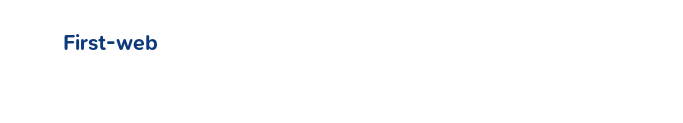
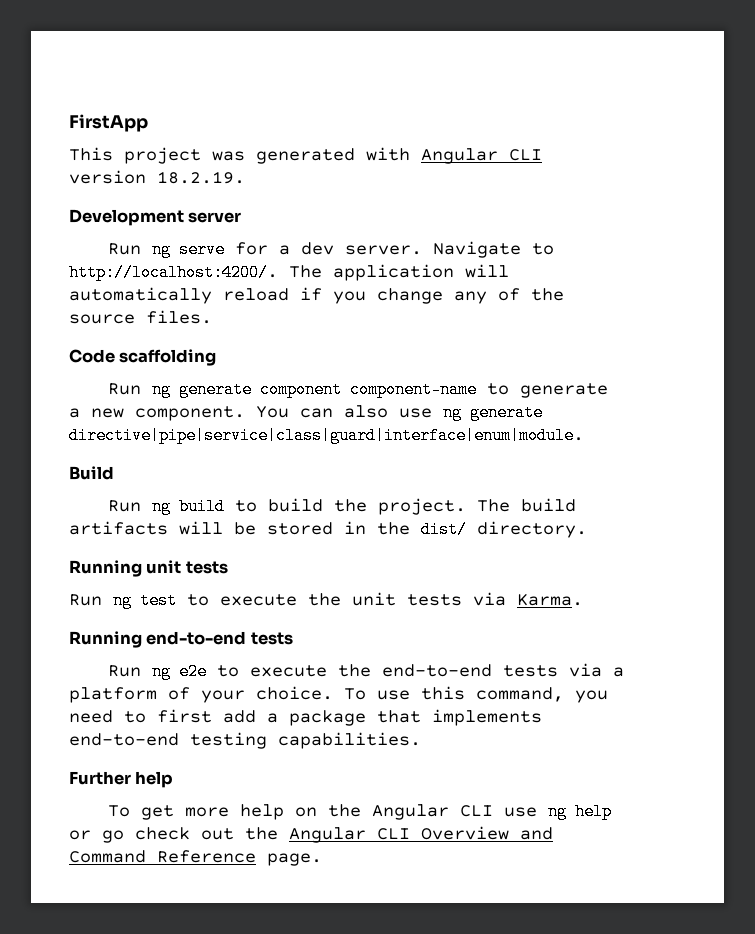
[63,34,158,51] First-web -> [69,114,148,132] [69,147,542,164] [69,170,245,184] [69,209,242,226] [107,241,554,258] [69,264,509,281] [69,287,564,304] [69,310,212,324] [69,349,217,366] [107,381,608,398] [69,404,543,421] [69,427,584,444] [69,466,114,480] [107,498,576,515] [69,521,587,538] [69,560,228,577] [69,592,583,609] [69,631,293,648] [107,663,624,680] [69,686,608,703] [69,709,542,726] [69,732,421,749] [69,771,174,788] [107,803,612,820] [69,826,553,843] [69,850,322,866] FirstApp // This project was generated with Angular CLI version 18.2.19. // Development server // Run ng serve for a dev server. Navigate to http://localhost:4200/. The application will automatically reload if you change any of the source files. // Code scaffolding // Run ng generate component component-name to generate a new component. You can also use ng generate directive|pipe|service|class|guard|interface|enum|module. // Build // Run ng build to build the project. The build artifacts will be stored in the dist/ directory. // Running unit tests // Run ng test to execute the unit tests via Karma. // Running end-to-end tests // Run ng e2e to execute the end-to-end tests via a platform of your choice. To use this command, you need to first add a package that implements end-to-end testing capabilities. // Further help // To get more help on the Angular CLI use ng help or go check out the Angular CLI Overview and Command Reference page.

